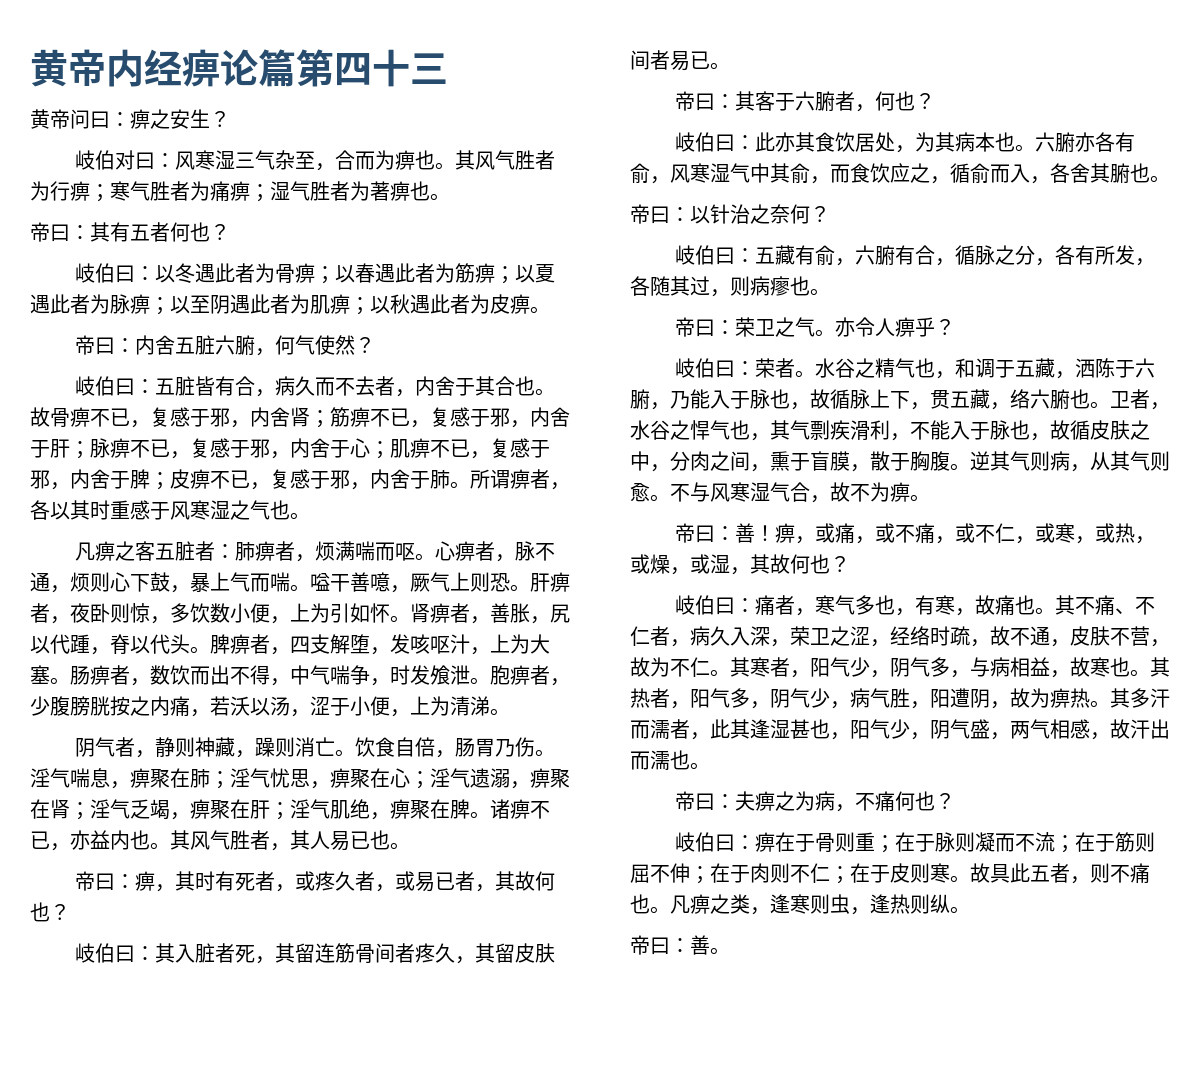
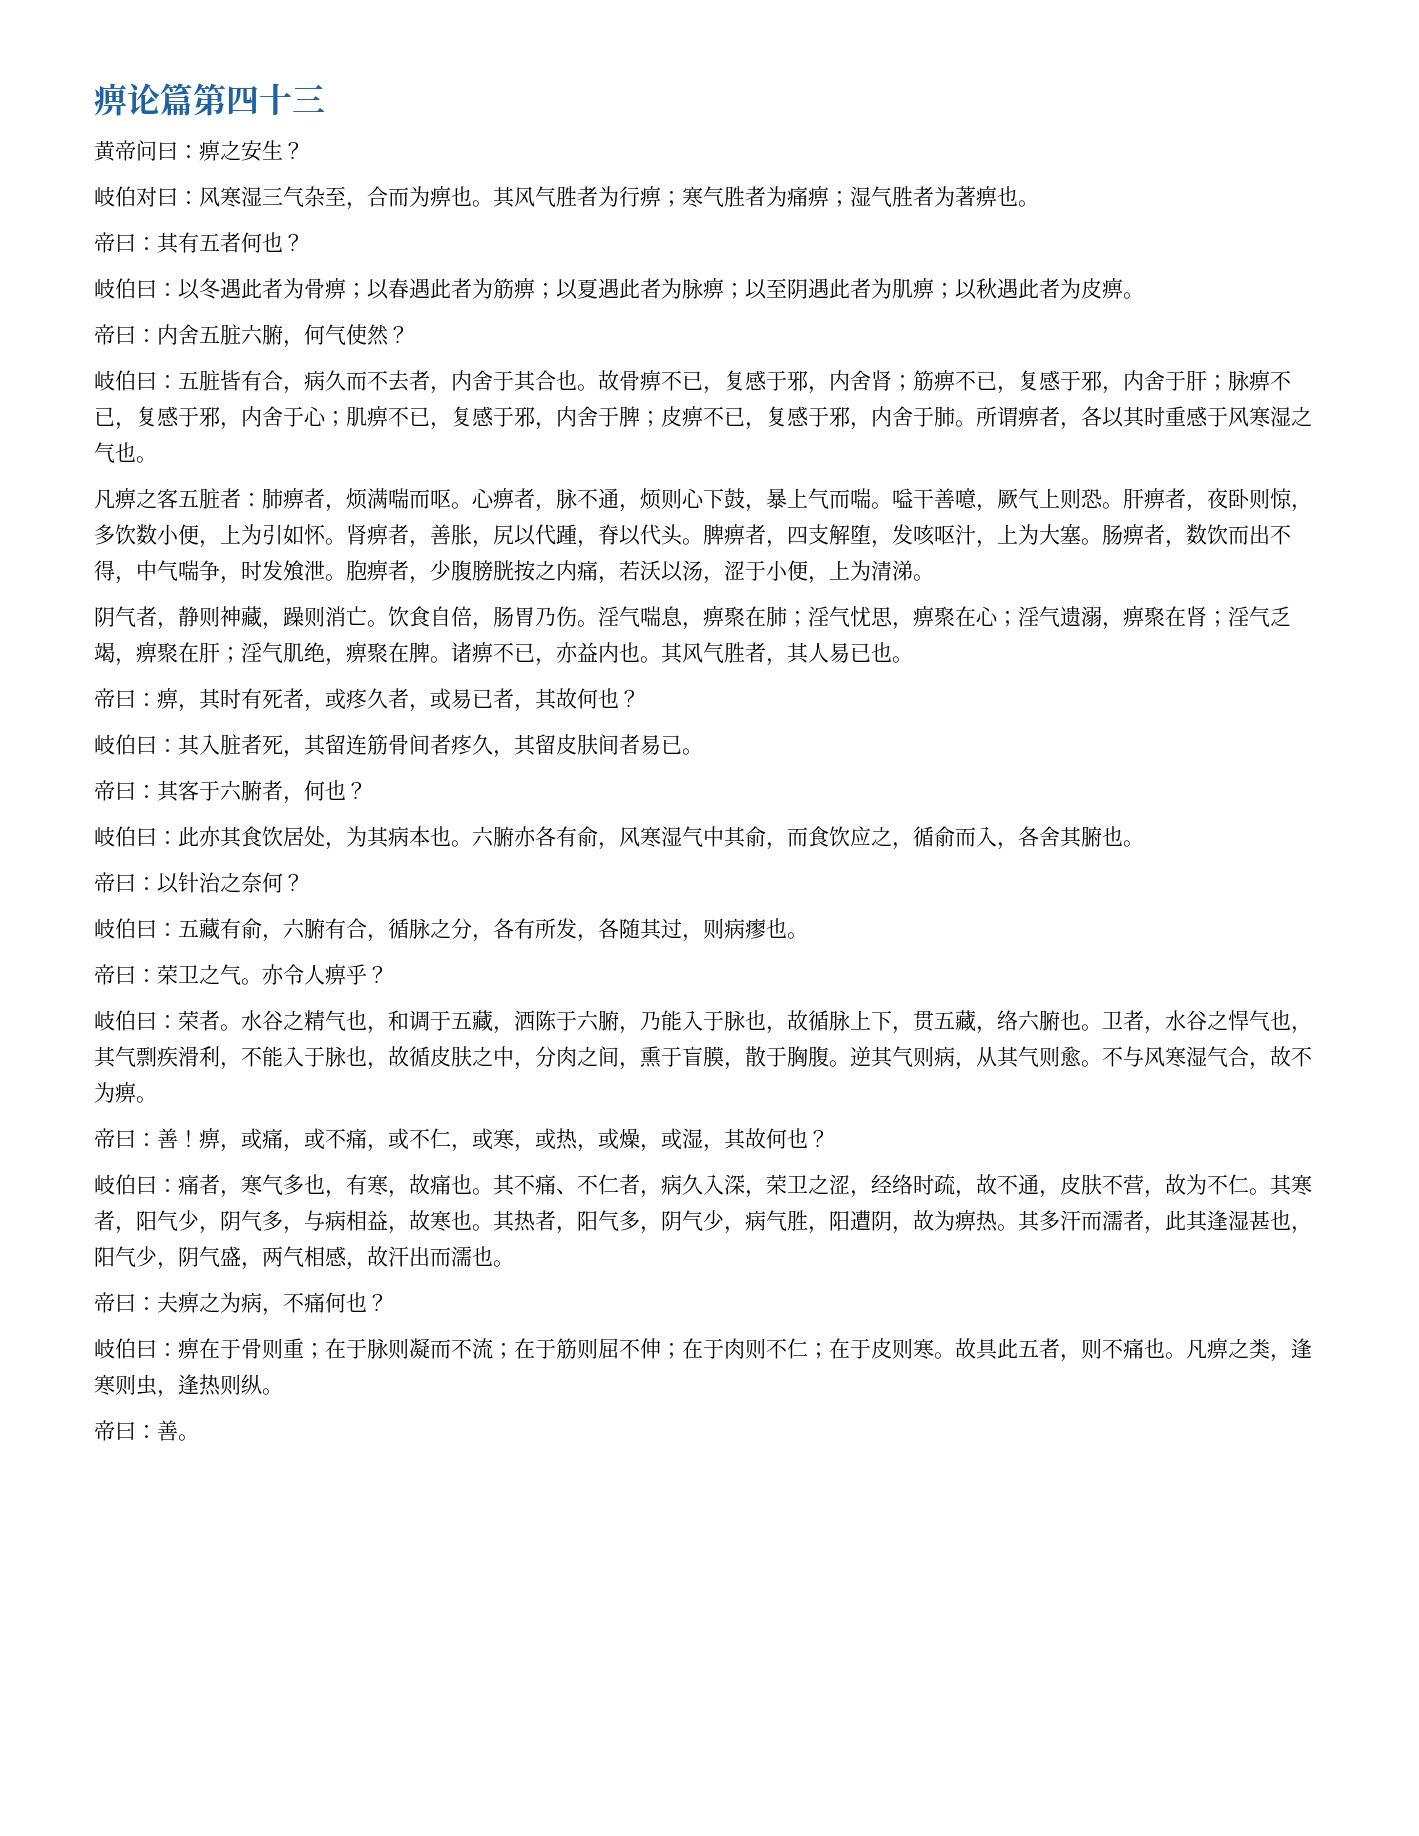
[30,49,182,87] 黄帝内经 -> (94, 99) none

